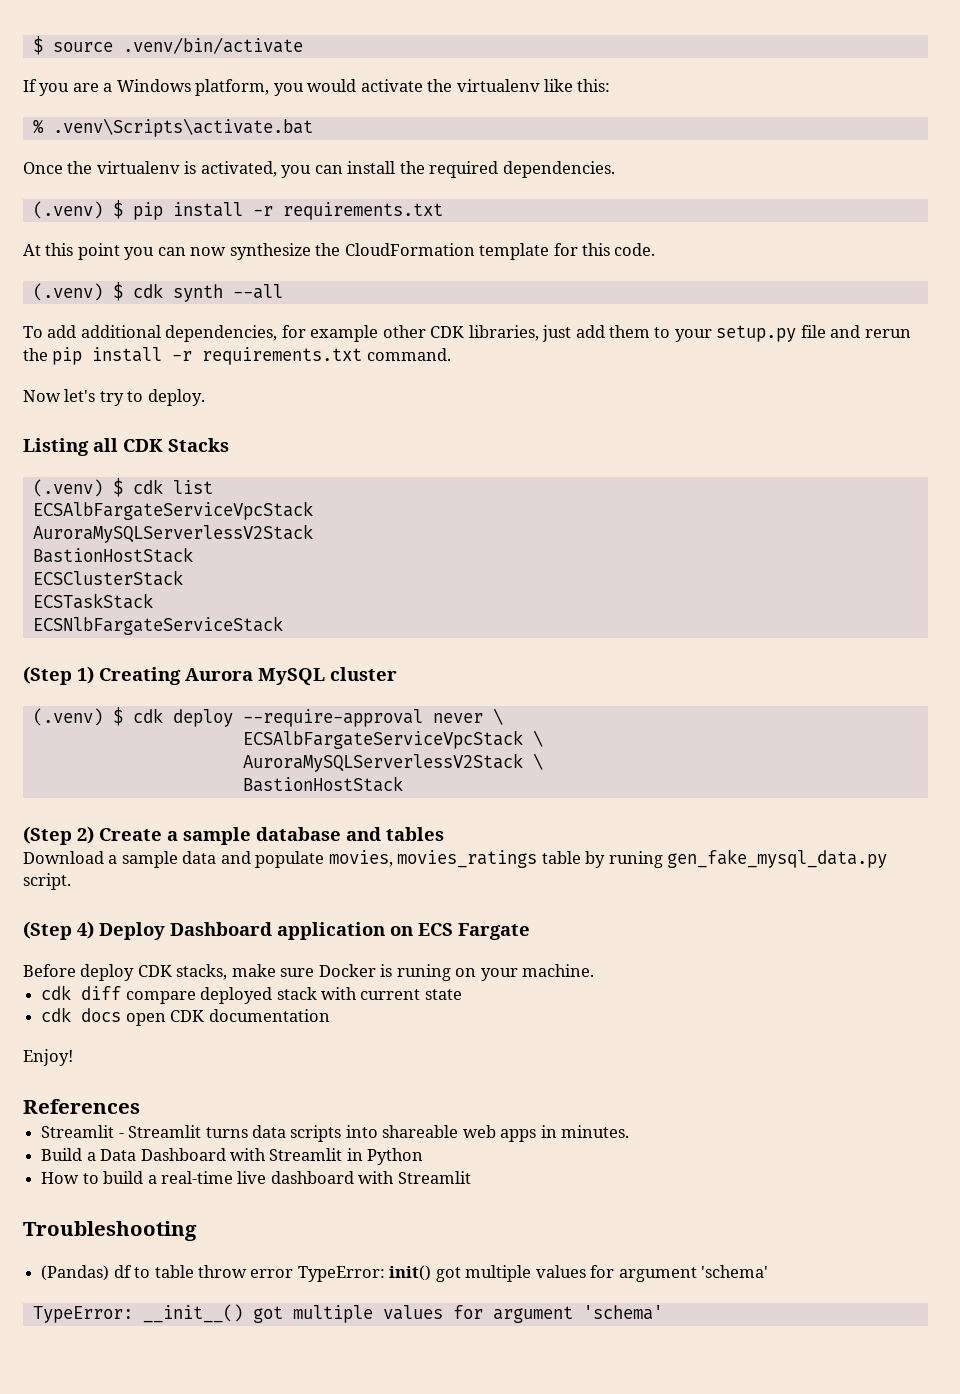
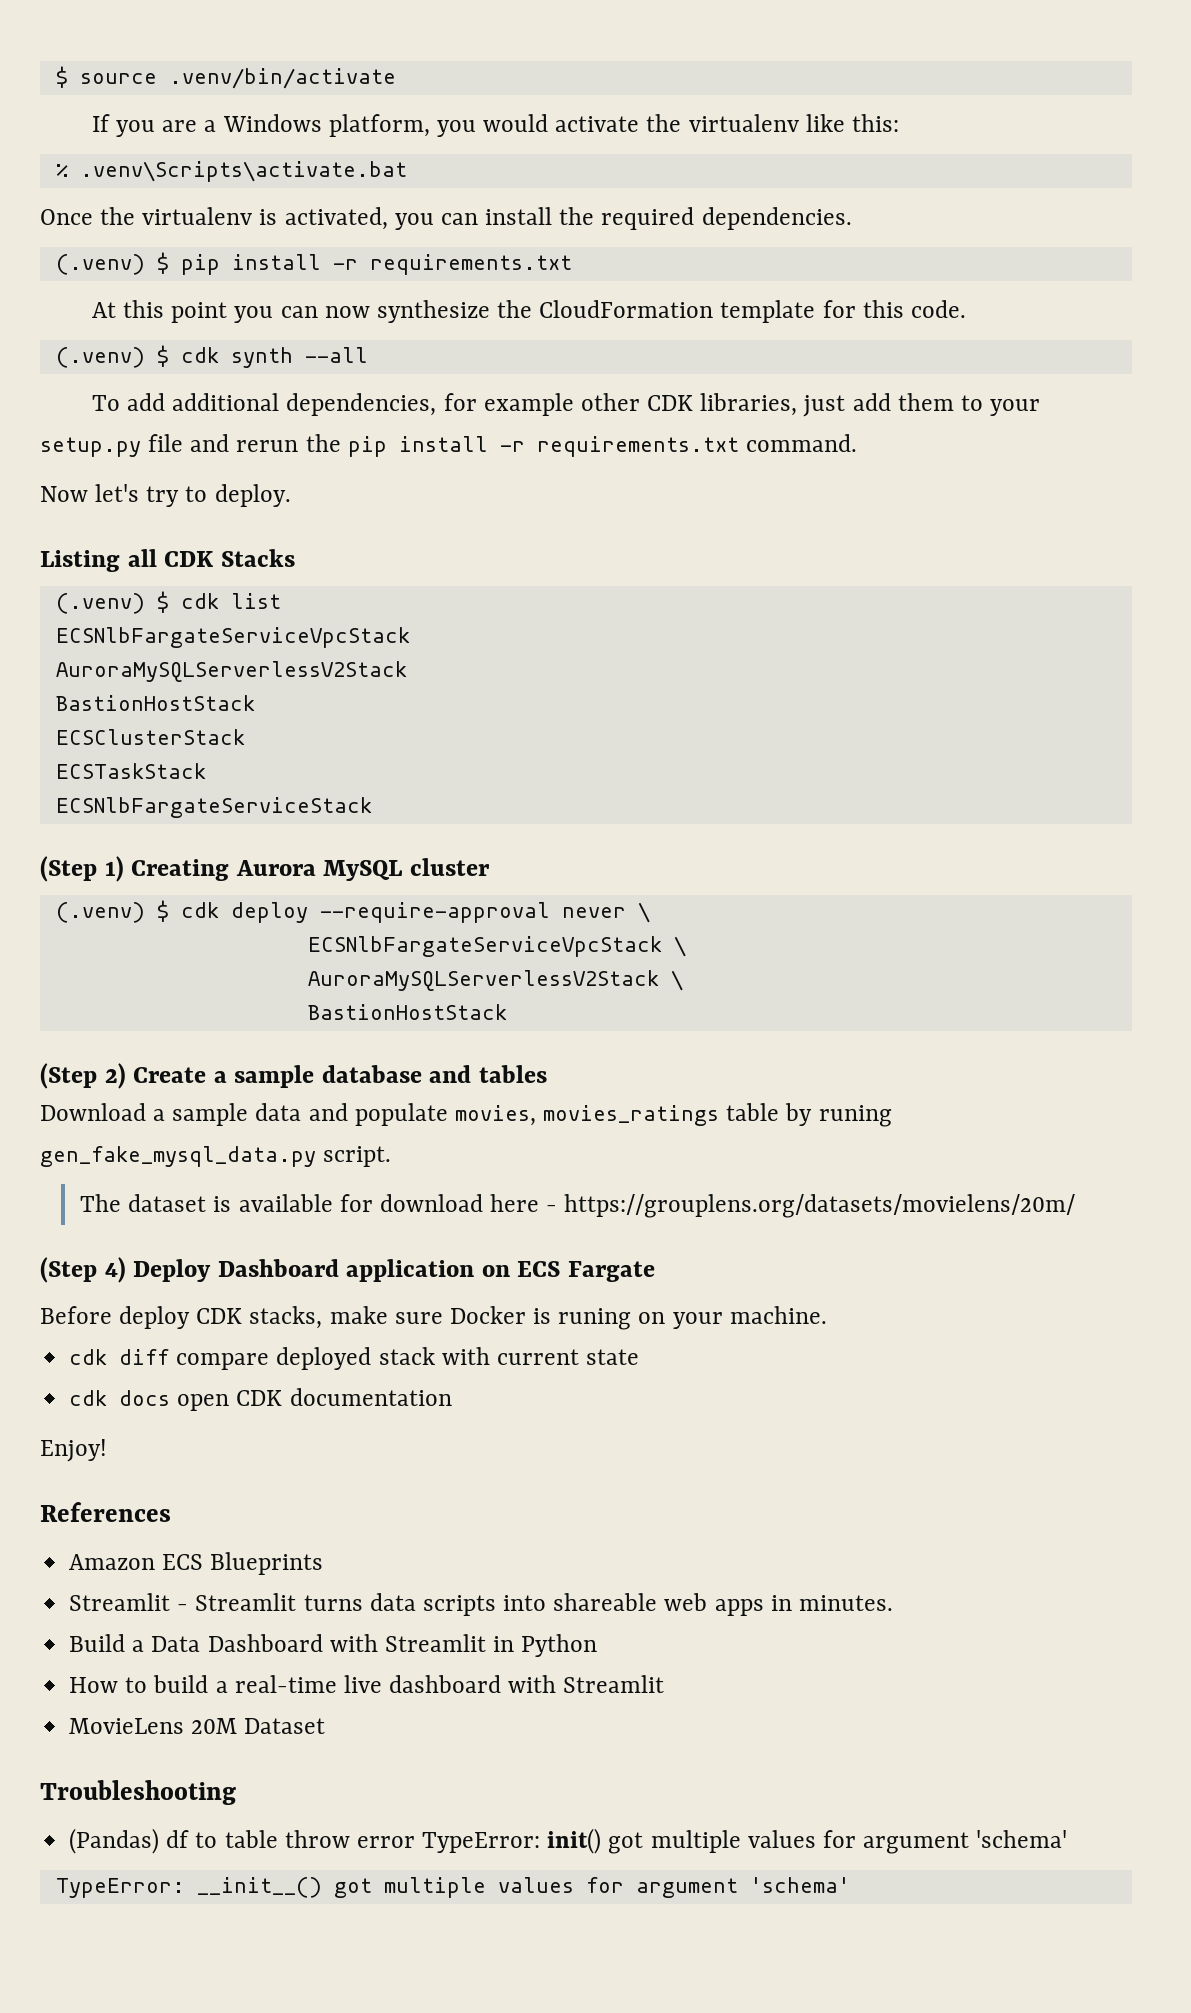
[32,501,313,520] ECSAlbFargateServiceVpcStack -> [55,627,410,648] ECSNlbFargateServiceVpcStack
[242,730,523,749] ECSAlbFargateServiceVpcStack -> [307,936,662,957] ECSNlbFargateServiceVpcStack
(71, 881) none -> [80,1194,1076,1218] // The dataset is available for download here - https://grouplens.org/datasets/movielens/20m/
(140, 1106) none -> [69,1552,324,1575] // Amazon ECS Blueprints
(471, 1177) none -> [69,1718,326,1734] // MovieLens 20M Dataset

